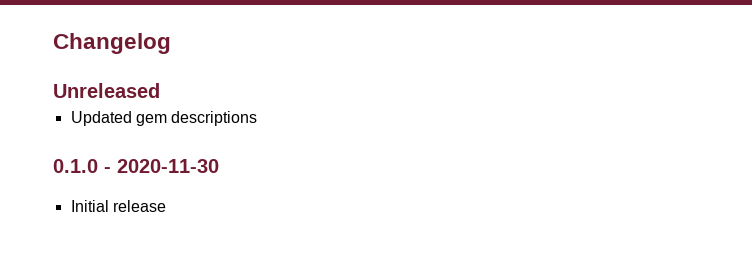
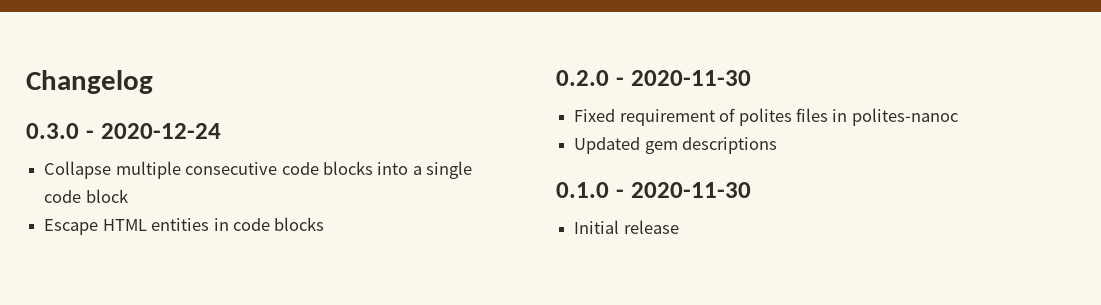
[53,83,160,98] Unreleased -> [26,123,221,139] [44,161,473,179] [44,189,128,203] [44,217,325,235] [556,70,751,86] [574,108,958,126] 0.3.0 - 2020-12-24 // Collapse multiple consecutive code blocks into a single code block // Escape HTML entities in code blocks // 0.2.0 - 2020-11-30 // Fixed requirement of polites files in polites-nanoc

